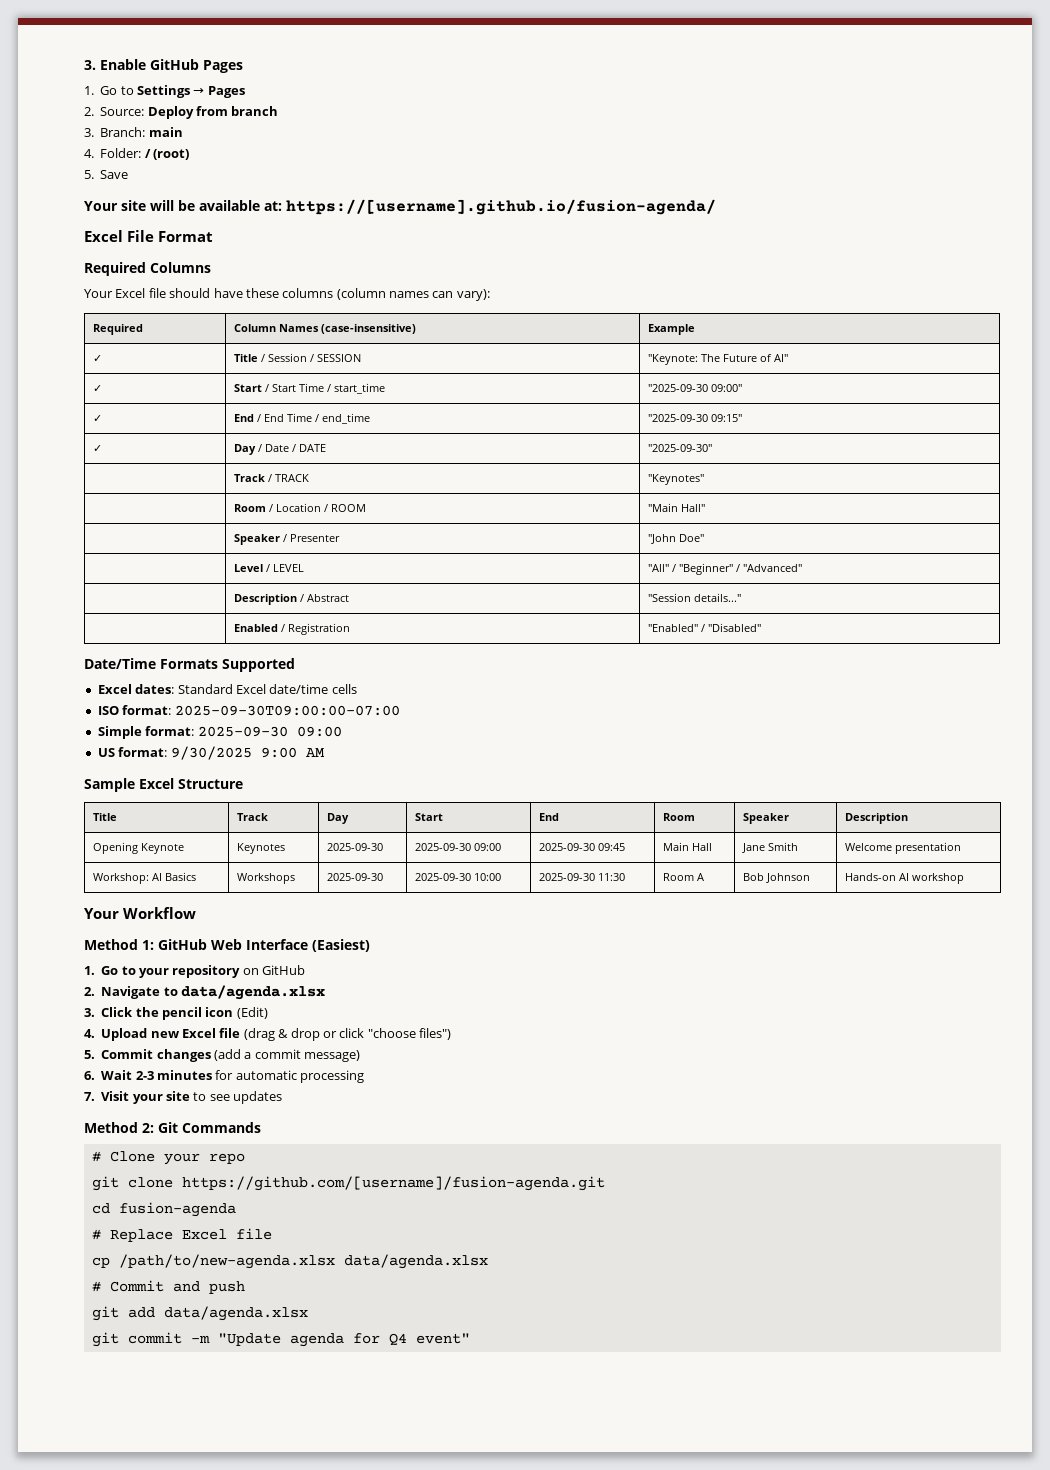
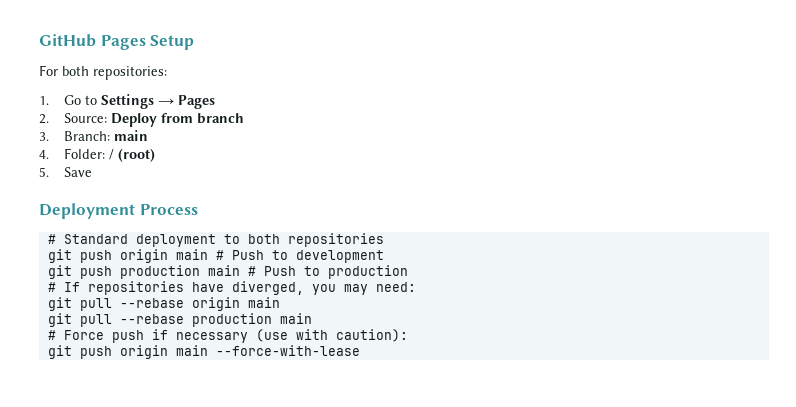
[84,59,146,70] 3. Enable -> (39, 40) none
(243, 66) none -> [150,35,195,50] [39,65,167,80] Setup // For both repositories:
[84,199,716,215] [84,230,213,242] [84,262,211,276] [84,288,490,301] [93,324,144,335] [234,324,417,334] [648,324,696,335] [93,355,103,362] [234,353,362,362] [648,354,789,365] [93,385,103,392] [234,383,386,394] [648,384,743,392] [93,415,103,422] [234,413,371,424] [648,414,743,422] [93,445,103,452] [234,444,327,455] [648,444,713,452] [234,474,310,482] [648,474,705,485] [234,503,367,512] [648,503,706,512] [234,534,341,545] [648,534,705,544] [234,564,305,572] [648,563,803,575] [234,594,350,605] [648,593,742,602] [234,623,351,635] [648,623,762,632] [84,658,295,672] [97,684,357,694] [97,705,400,716] [97,726,342,739] [97,746,325,760] [84,778,243,792] [93,813,118,821] [237,813,269,821] [327,813,350,824] [415,813,444,821] [539,813,560,821] [663,813,696,821] [743,813,790,824] [845,813,909,824] [93,842,185,854] [237,843,286,854] [327,843,384,851] [415,843,502,851] [539,843,626,851] [663,842,713,851] [742,842,799,853] [845,842,962,854] [93,872,197,884] [237,873,296,884] [327,873,384,881] [415,873,502,881] [539,873,626,881] [663,873,705,881] [743,873,811,883] [845,873,965,884] [84,907,196,919] [84,939,370,952] [84,965,306,978] [84,985,325,1000] [84,1007,268,1020] [84,1028,451,1041] [84,1049,361,1062] [84,1070,365,1083] [84,1091,283,1104] [84,1122,261,1133] [91,1151,245,1165] [91,1176,605,1191] [91,1202,236,1217] [91,1228,272,1242] [91,1254,488,1269] [91,1280,245,1294] [91,1306,308,1321] [91,1332,470,1347] Your site will be available at: https://[username].github.io/fusion-agenda/ // Excel File Format // Required Columns // Your Excel file should have these columns (column names can vary): // Required | Column Names (case-insensitive) | Example // ✓ | Title / Session / SESSION | "Keynote: The Future of AI" // ✓ | Start / Start Time / start_time | "2025-09-30 09:00" // ✓ | End / End Time / end_time | "2025-09-30 09:15" // ✓ | Day / Date / DATE | "2025-09-30" // | Track / TRACK | "Keynotes" // | Room / Location / ROOM | "Main Hall" // | Speaker / Presenter | "John Doe" // | Level / LEVEL | "All" / "Beginner" / "Advanced" // | Description / Abstract | "Session details..." // | Enabled / Registration | "Enabled" / "Disabled" // Date/Time Formats Supported // Excel dates: Standard Excel date/time cells // ISO format: 2025-09-30T09:00:00-07:00 // Simple format: 2025-09-30 09:00 // US format: 9/30/2025 9:00 AM // Sample Excel Structure // Title | Track | Day | Start | End | Room | Speaker | Description // Opening Keynote | Keynotes | 2025-09-30 | 2025-09-30 09:00 | 2025-09-30 09:45 | Main Hall | Jane Smith | Welcome presentation // Workshop: AI Basics | Workshops | 2025-09-30 | 2025-09-30 10:00 | 2025-09-30 11:30 | Room A | Bob Johnson | Hands-on AI workshop // Your Workflow // Method 1: GitHub Web Interface (Easiest) // 1. Go to your repository on GitHub // 2. Navigate to data/agenda.xlsx // 3. Click the pencil icon (Edit) // 4. Upload new Excel file (drag & drop or click "choose files") // 5. Commit changes (add a commit message) // 6. Wait 2-3 minutes for automatic processing // 7. Visit your site to see updates // Method 2: Git Commands // # Clone your repo // git clone https://github.com/[username]/fusion-agenda.git // cd fusion-agenda // # Replace Excel file // cp /path/to/new-agenda.xlsx data/agenda.xlsx // # Commit and push // git add data/agenda.xlsx // git commit -m "Update agenda for Q4 event" -> [39,203,198,219] [47,233,384,247] [47,249,384,263] [47,265,408,279] [47,281,416,295] [47,297,280,311] [47,313,312,327] [47,329,408,343] [47,345,360,359] Deployment Process // # Standard deployment to both repositories // git push origin main # Push to development // git push production main # Push to production // # If repositories have diverged, you may need: // git pull --rebase origin main // git pull --rebase production main // # Force push if necessary (use with caution): // git push origin main --force-with-lease

